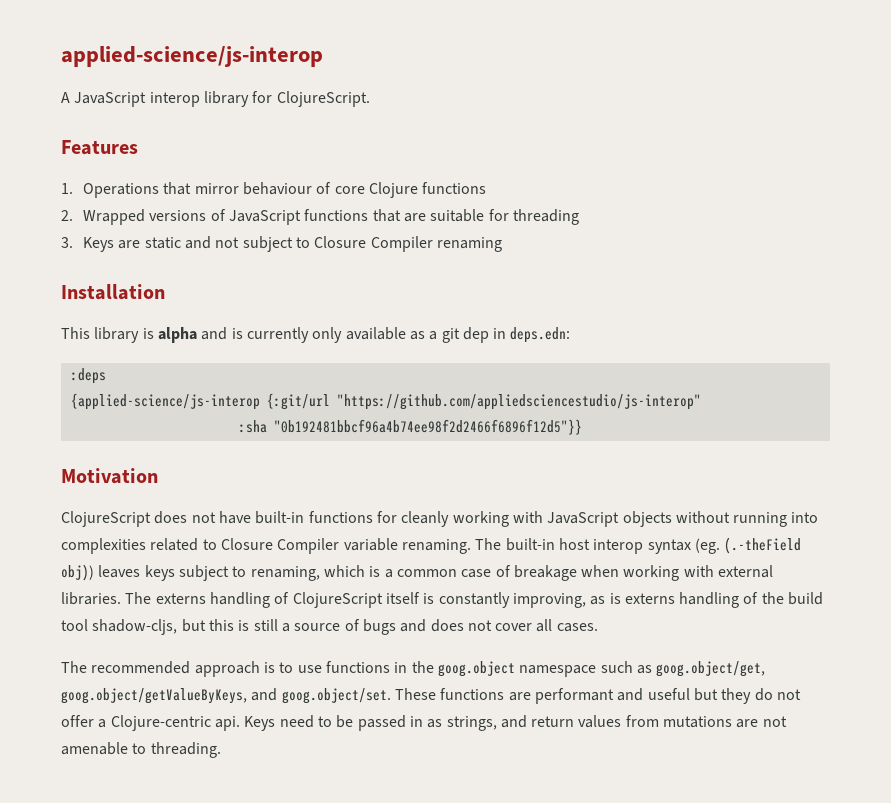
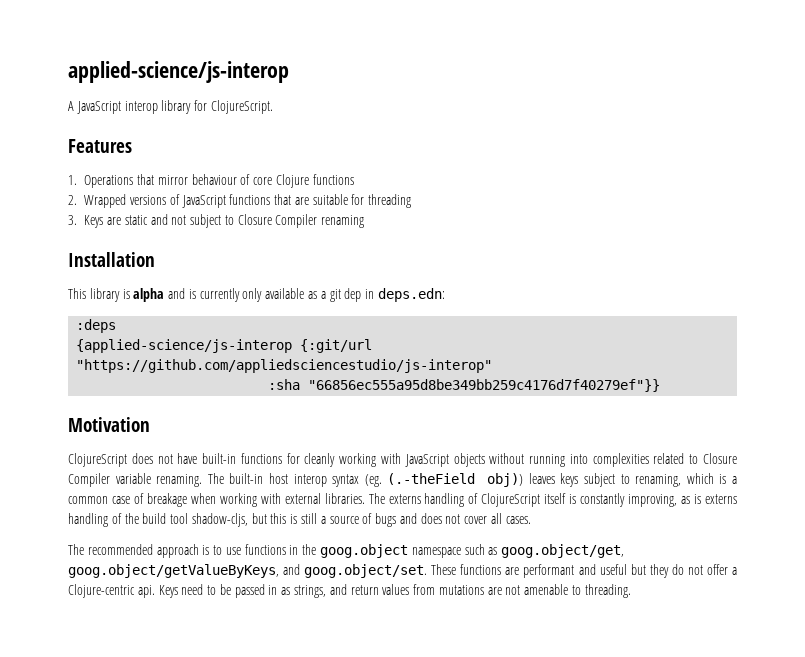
[273,419,582,435] "0b192481bbcf96a4b74ee98f2d2466f6896f12d5"}} -> [308,379,661,392] "66856ec555a95d8be349bb259c4176d7f40279ef"}}

